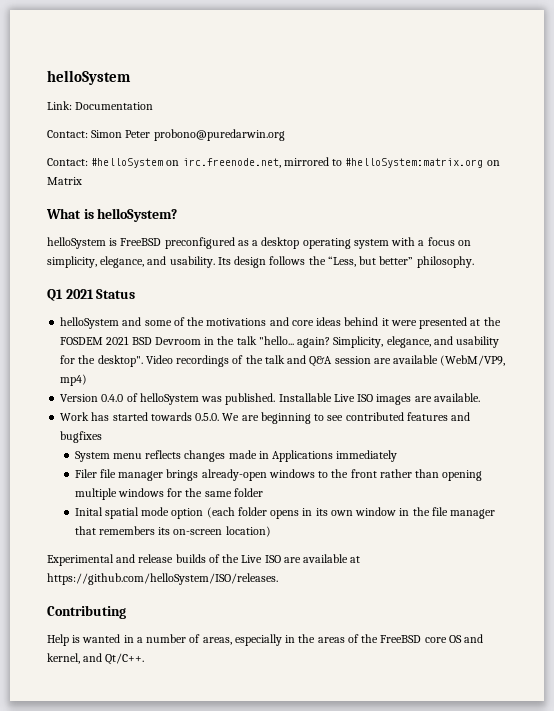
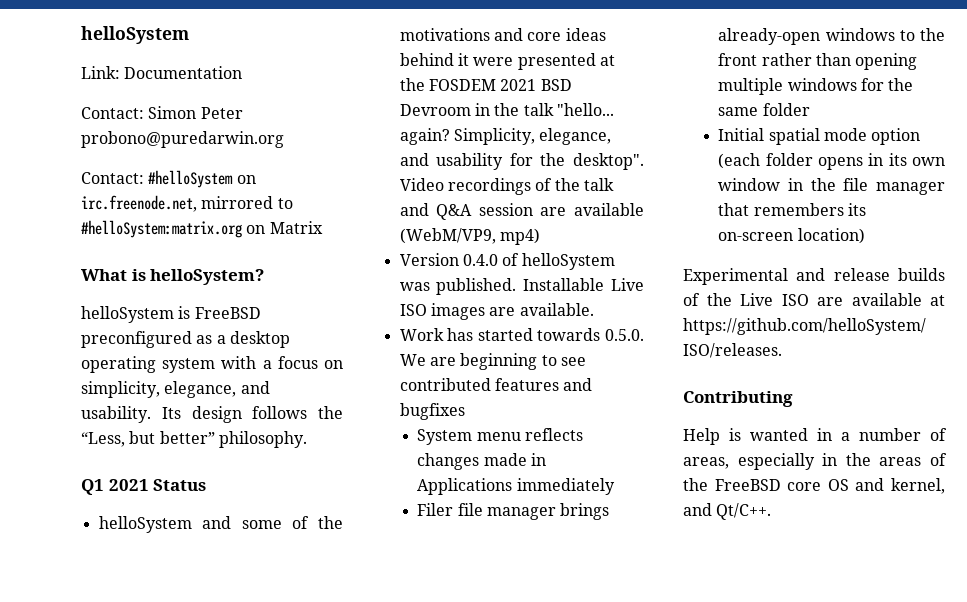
[74,507,103,516] Inital -> [718,128,765,141] Initial

